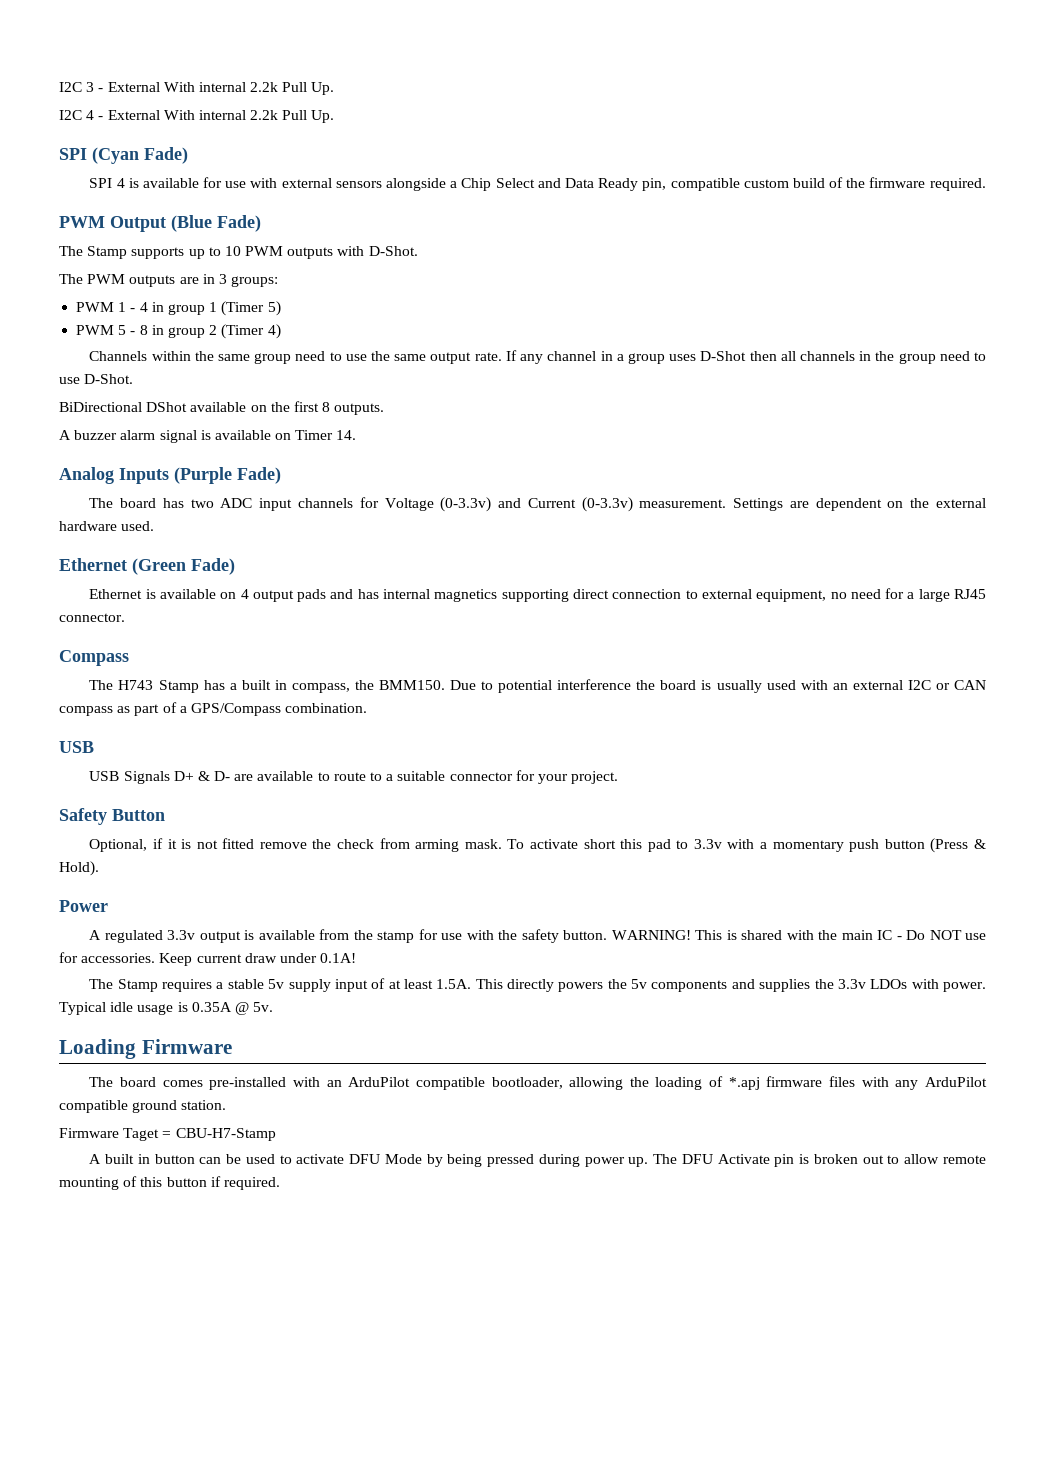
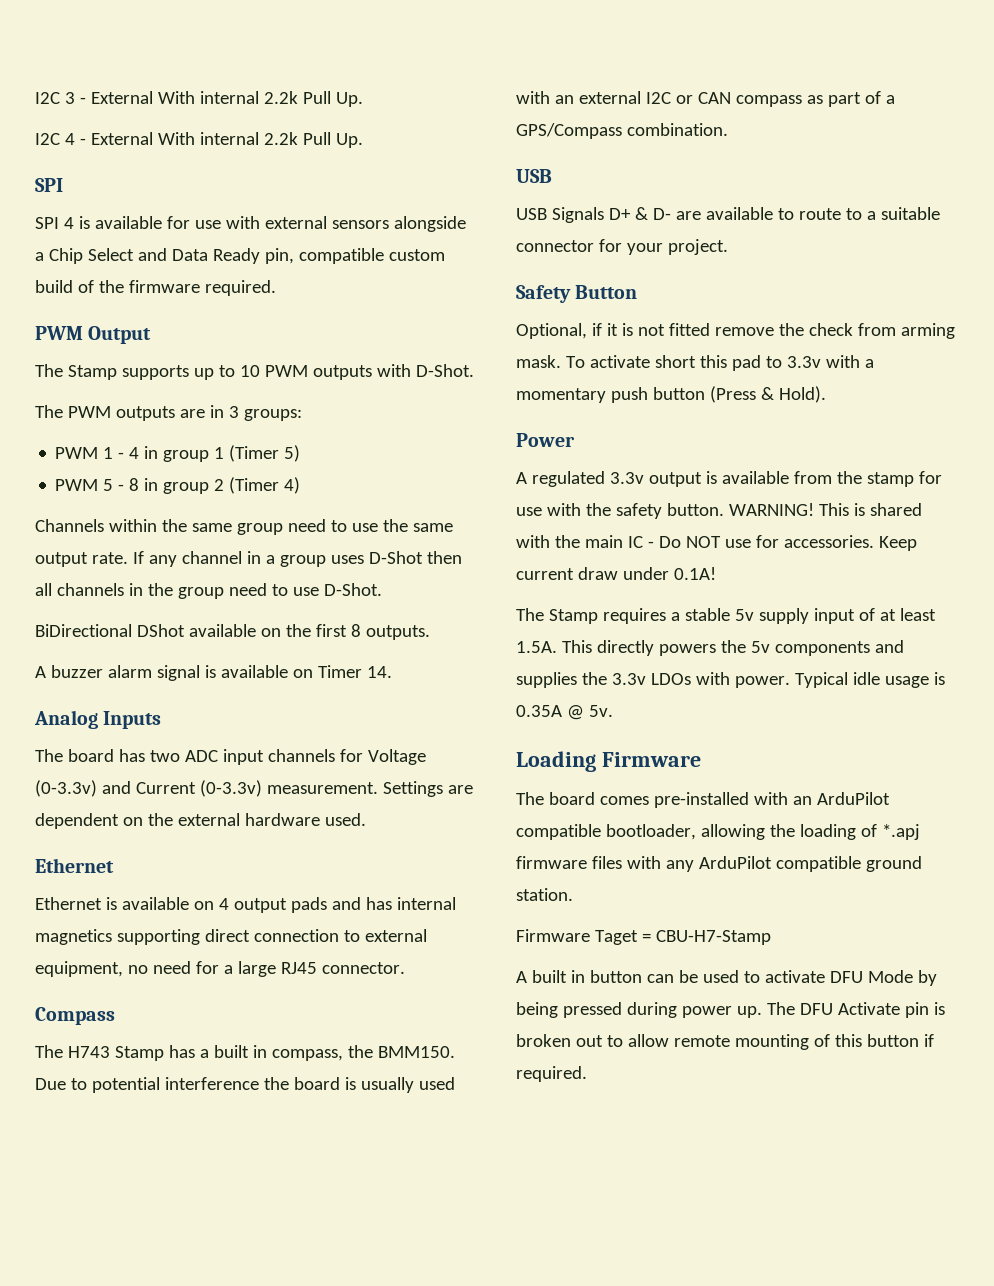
[92,147,188,164] (Cyan Fade) -> (63, 185) none
[171,215,261,232] (Blue Fade) -> (152, 335) none
[174,467,281,484] (Purple Fade) -> (162, 720) none
[132,558,235,575] (Green Fade) -> (114, 865) none

